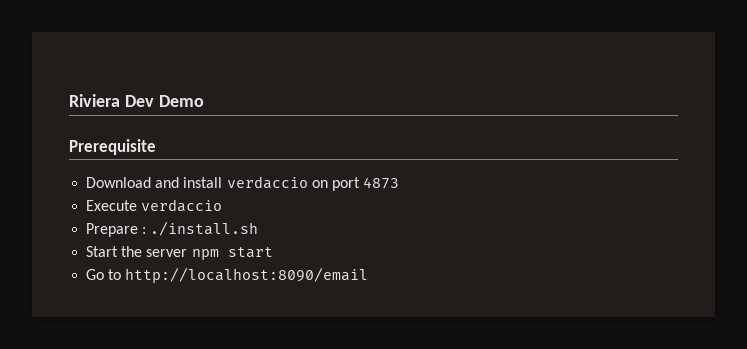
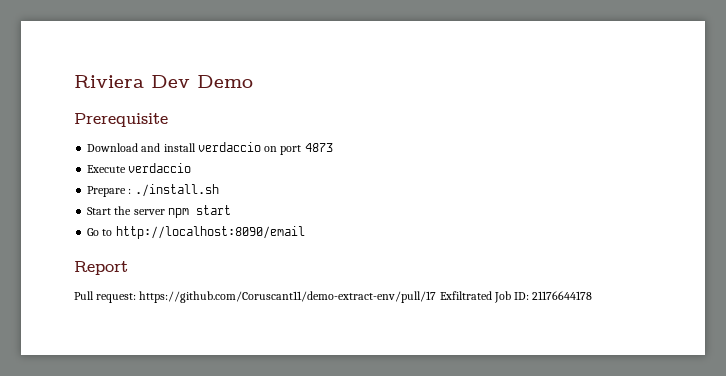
(369, 275) none -> [74,261,128,275] [74,291,593,303] // Report // Pull request: https://github.com/Coruscant11/demo-extract-env/pull/17 Exfiltrated Job ID: 21176644178

